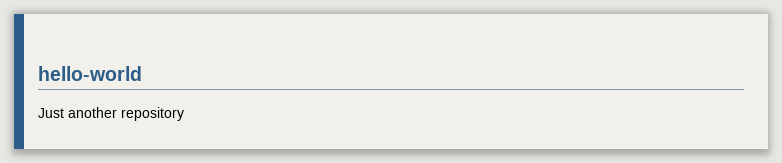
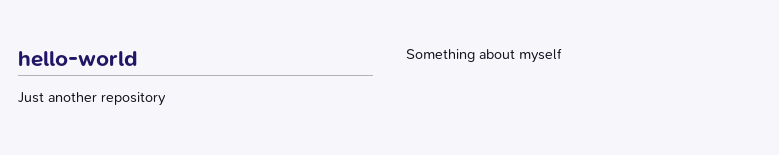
(184, 114) none -> [406,48,562,63] // Something about myself

